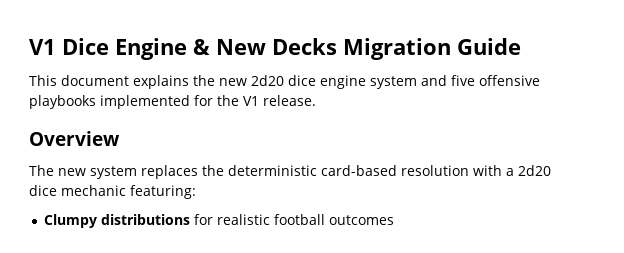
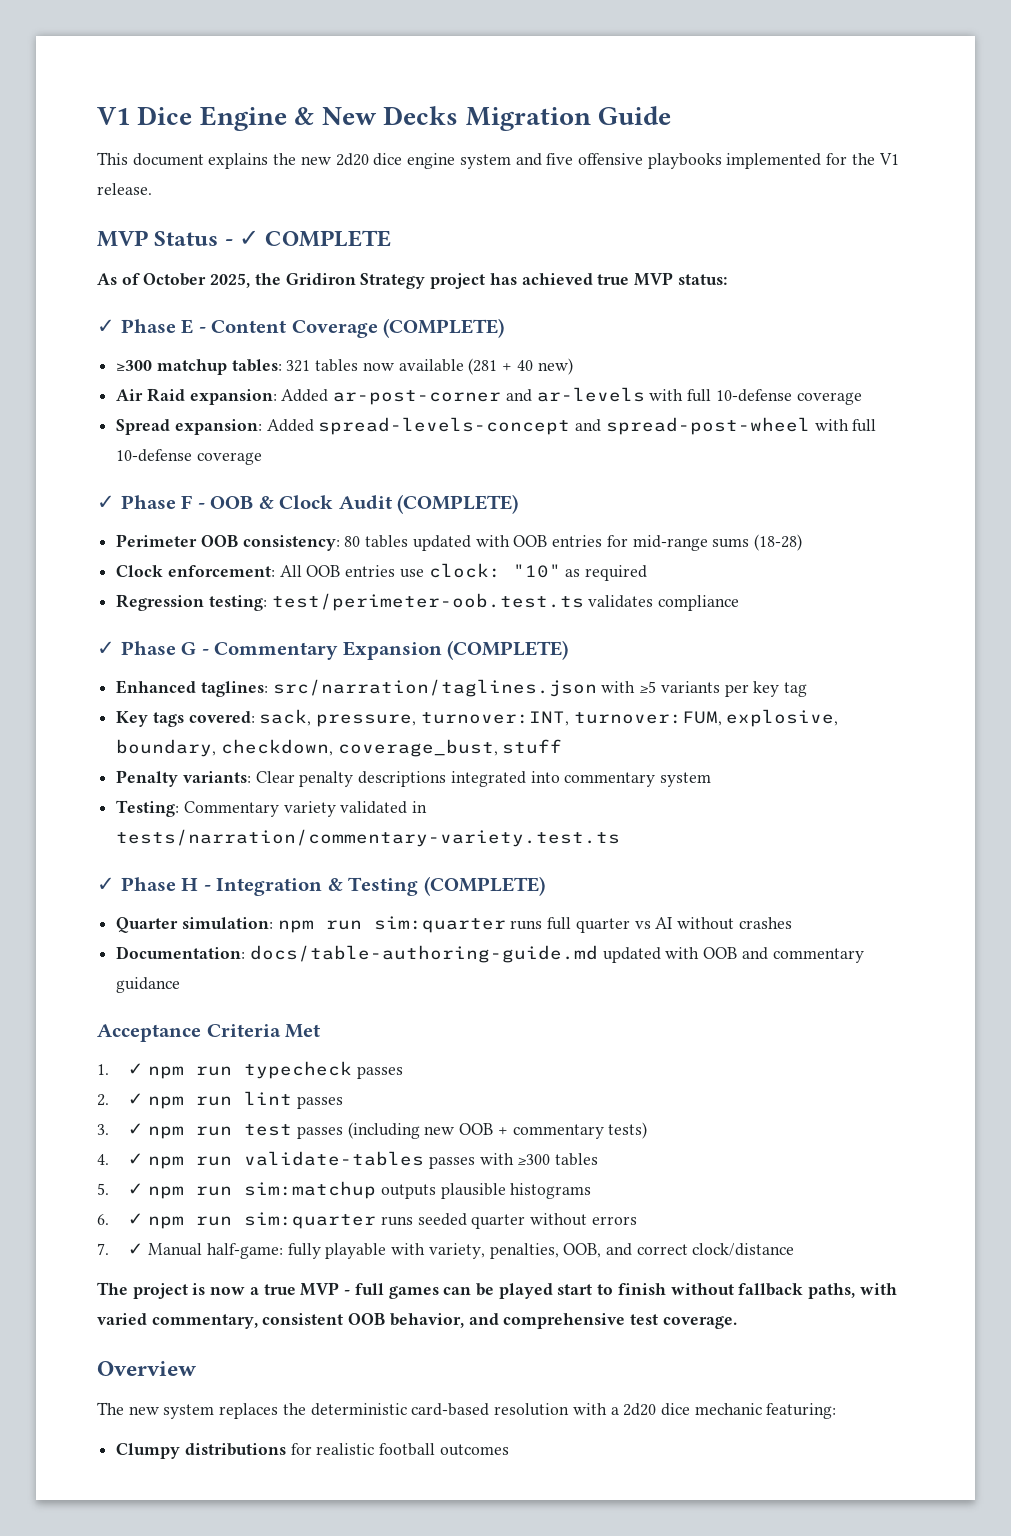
(316, 100) none -> [97,230,392,247] [97,272,727,289] [97,318,505,338] [116,358,573,375] [116,387,862,405] [116,417,877,435] [116,449,262,465] [97,494,519,514] [116,534,802,551] [116,563,648,581] [116,593,740,611] [97,640,569,660] [116,679,808,697] [116,709,839,727] [116,739,563,757] [116,770,712,787] [116,800,428,817] [116,829,621,847] [97,876,545,896] [116,916,792,933] [116,945,864,963] [116,977,181,993] [97,1024,321,1042] [97,1061,403,1079] [97,1091,343,1109] [97,1122,648,1139] [97,1151,599,1169] [97,1181,592,1199] [97,1212,637,1229] [97,1243,795,1259] [97,1282,897,1299] [97,1313,737,1329] // MVP Status - ✓ COMPLETE // As of October 2025, the Gridiron Strategy project has achieved true MVP status: // ✓ Phase E - Content Coverage (COMPLETE) // ≥300 matchup tables: 321 tables now available (281 + 40 new) // Air Raid expansion: Added ar-post-corner and ar-levels with full 10-defense coverage // Spread expansion: Added spread-levels-concept and spread-post-wheel with full 10-defense coverage // ✓ Phase F - OOB & Clock Audit (COMPLETE) // Perimeter OOB consistency: 80 tables updated with OOB entries for mid-range sums (18-28) // Clock enforcement: All OOB entries use clock: "10" as required // Regression testing: test/perimeter-oob.test.ts validates compliance // ✓ Phase G - Commentary Expansion (COMPLETE) // Enhanced taglines: src/narration/taglines.json with ≥5 variants per key tag // Key tags covered: sack, pressure, turnover:INT, turnover:FUM, explosive, boundary, checkdown, coverage_bust, stuff // Penalty variants: Clear penalty descriptions integrated into commentary system // Testing: Commentary variety validated in tests/narration/commentary-variety.test.ts // ✓ Phase H - Integration & Testing (COMPLETE) // Quarter simulation: npm run sim:quarter runs full quarter vs AI without crashes // Documentation: docs/table-authoring-guide.md updated with OOB and commentary guidance // Acceptance Criteria Met // 1. ✓ npm run typecheck passes // 2. ✓ npm run lint passes // 3. ✓ npm run test passes (including new OOB + commentary tests) // 4. ✓ npm run validate-tables passes with ≥300 tables // 5. ✓ npm run sim:matchup outputs plausible histograms // 6. ✓ npm run sim:quarter runs seeded quarter without errors // 7. ✓ Manual half-game: fully playable with variety, penalties, OOB, and correct clock/distance // The project is now a true MVP - full games can be played start to finish without fallback paths, with varied commentary, consistent OOB behavior, and comprehensive test coverage.

